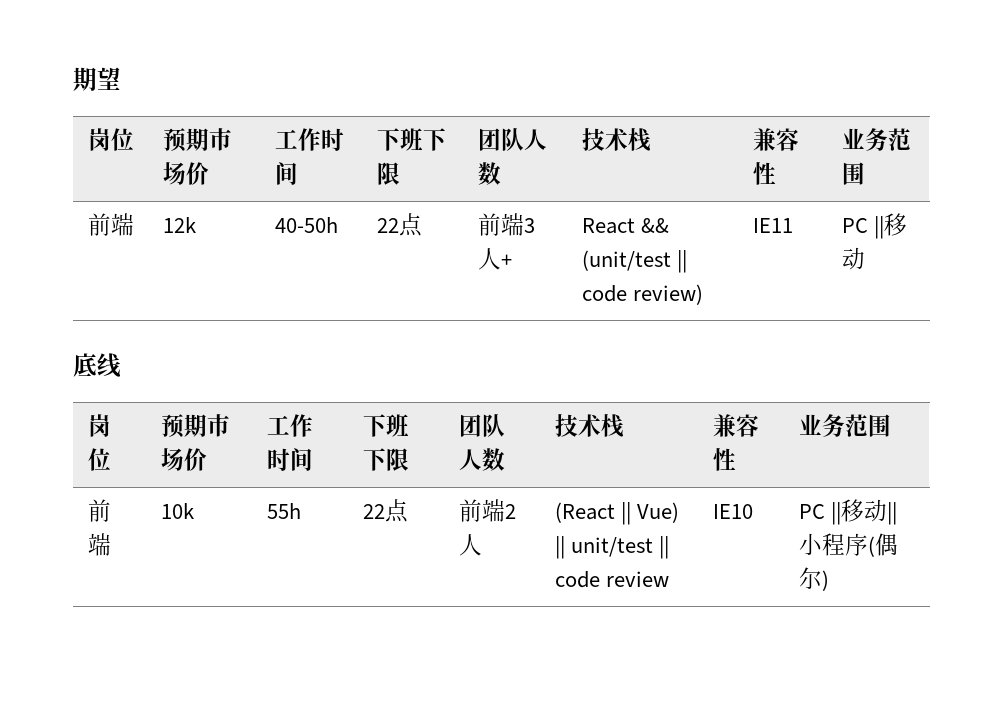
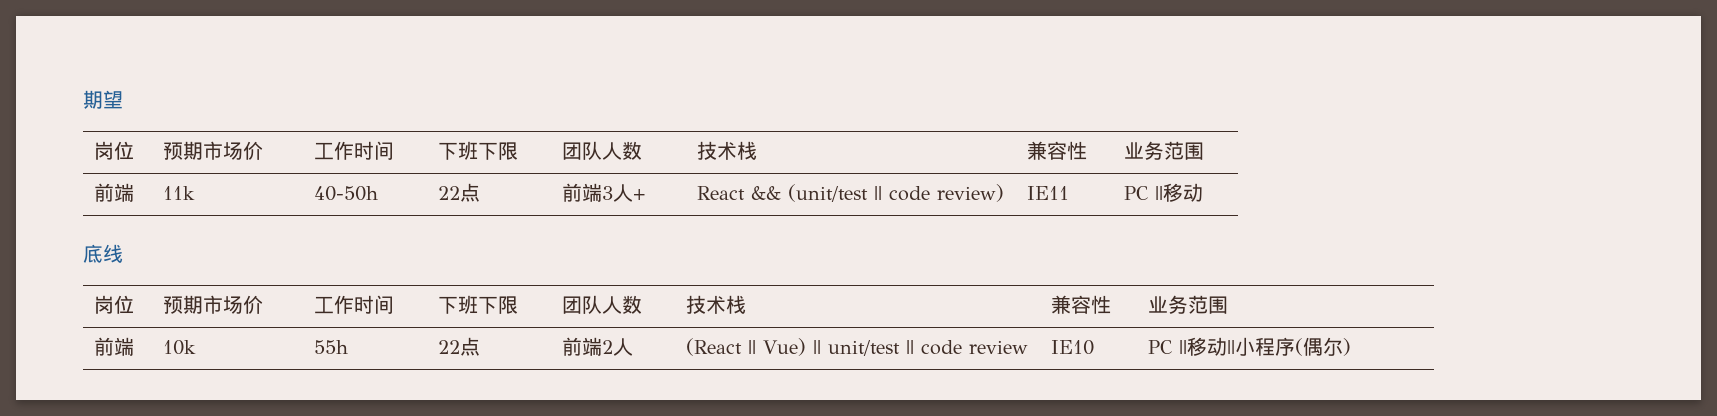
[162,217,196,233] 12k -> [162,186,195,200] 11k

